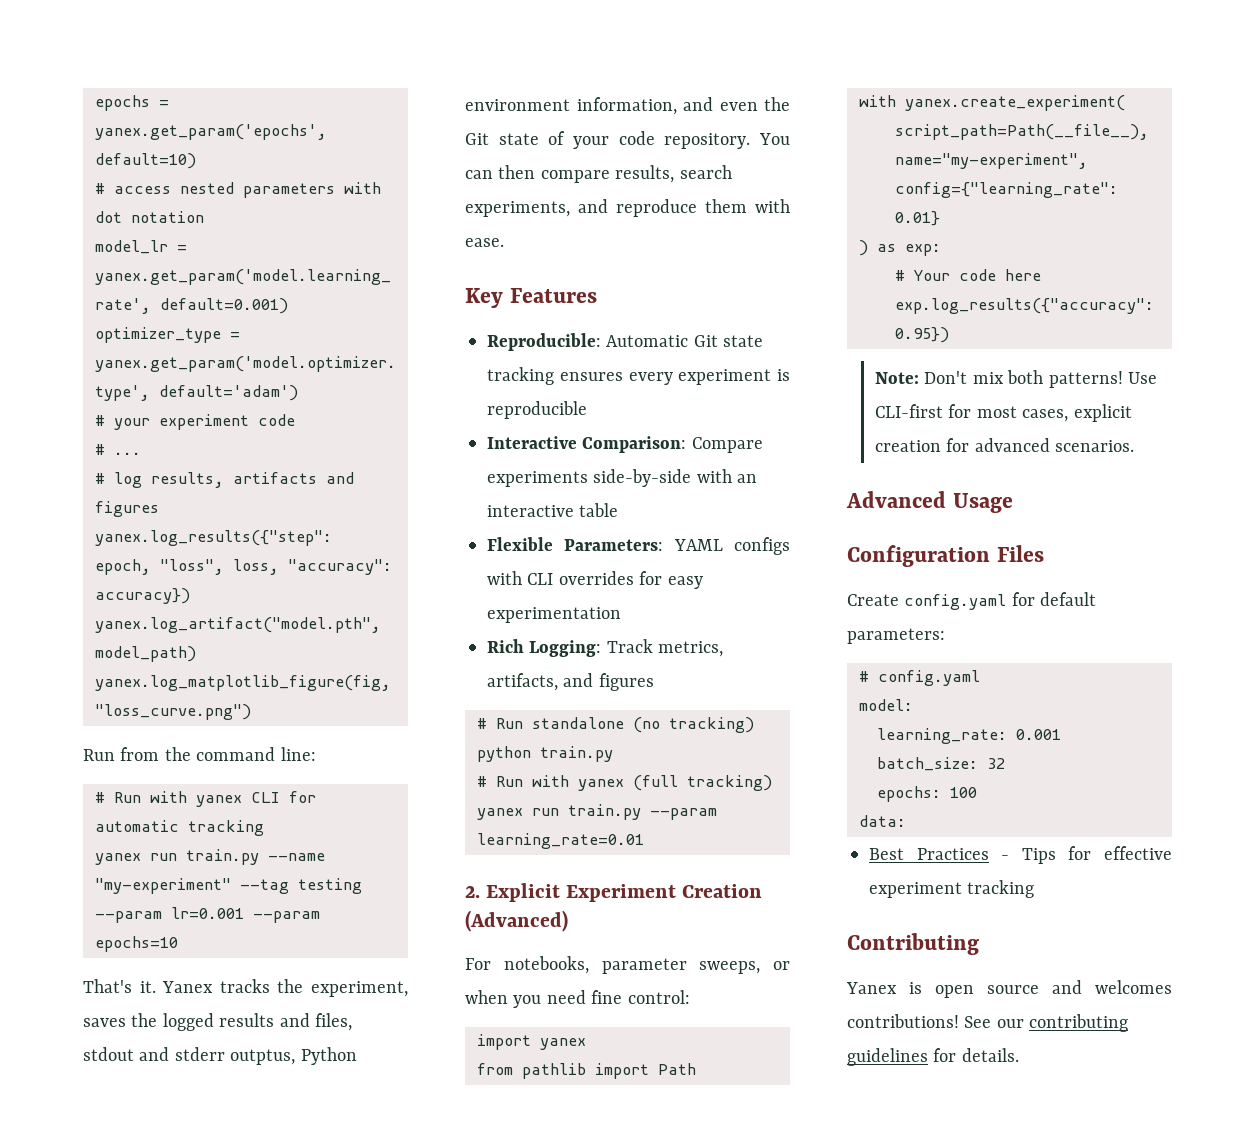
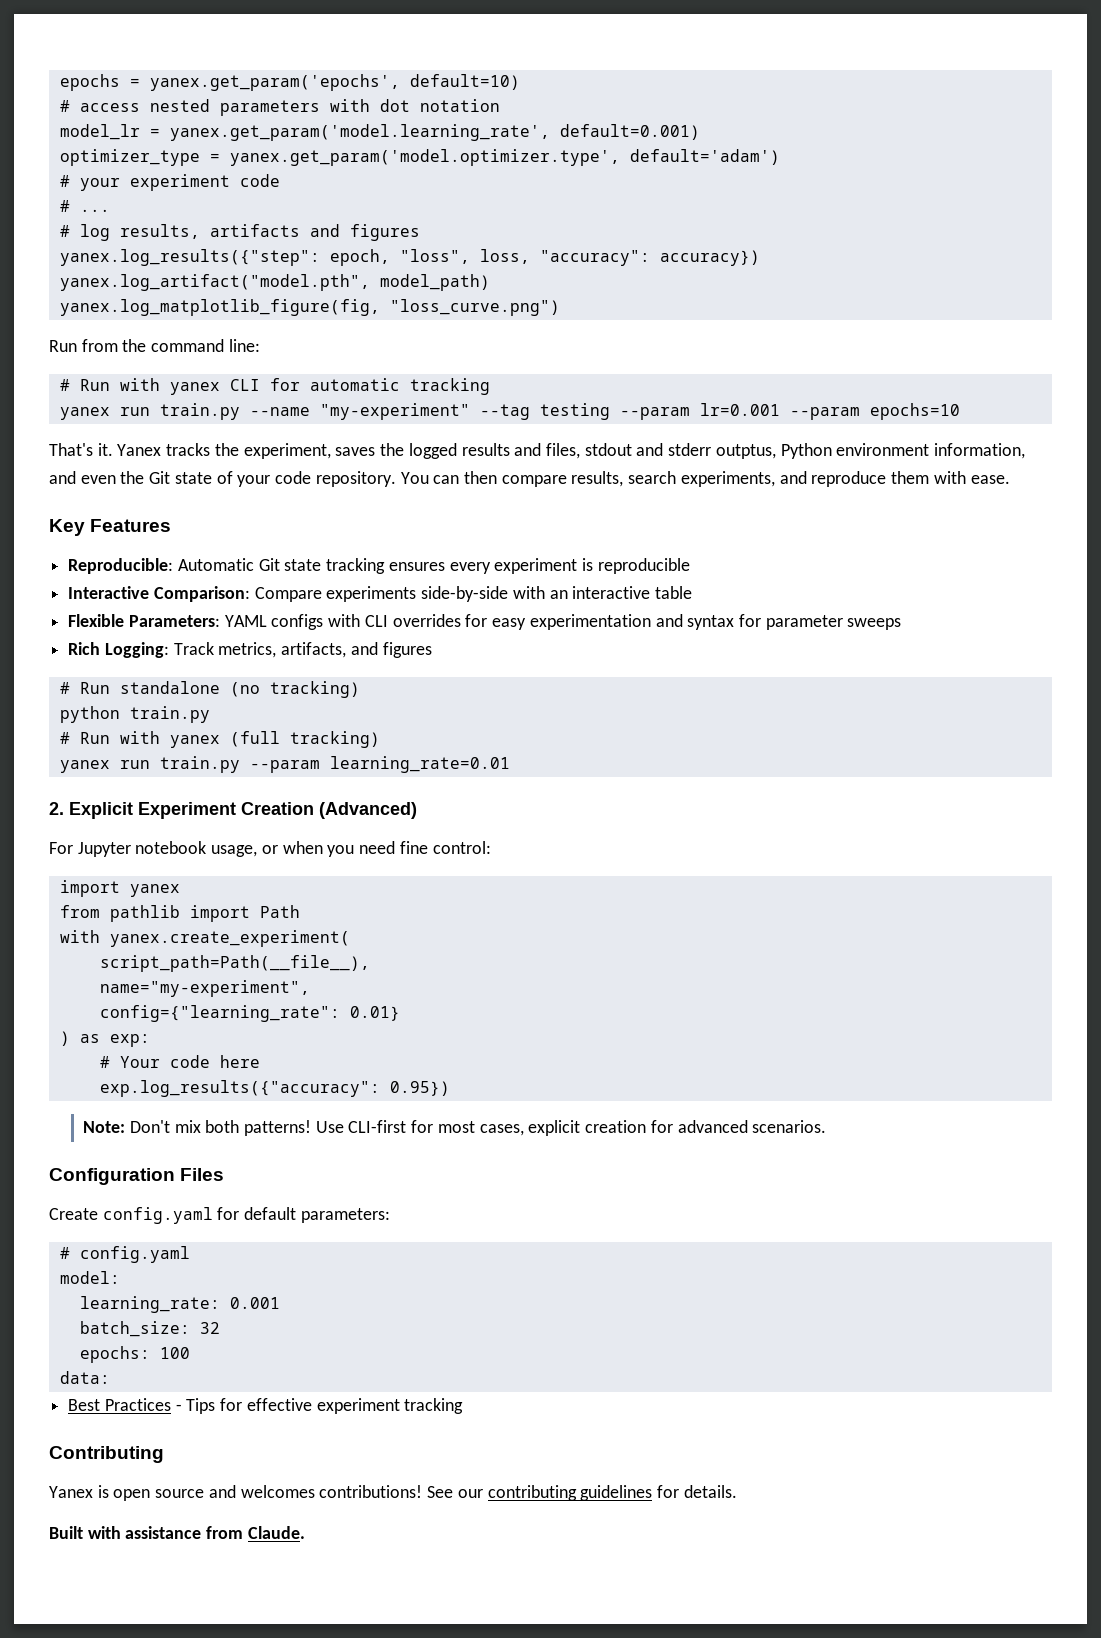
(621, 615) none -> [655,614,902,630] and syntax for parameter sweeps
[503,956,761,974] notebooks, parameter sweeps, -> [77,841,258,857] Jupyter notebook usage,
[846,491,1013,513] // Advanced Usage -> (827, 1126) none
(1019, 1055) none -> [49,1526,305,1539] // Built with assistance from Claude.

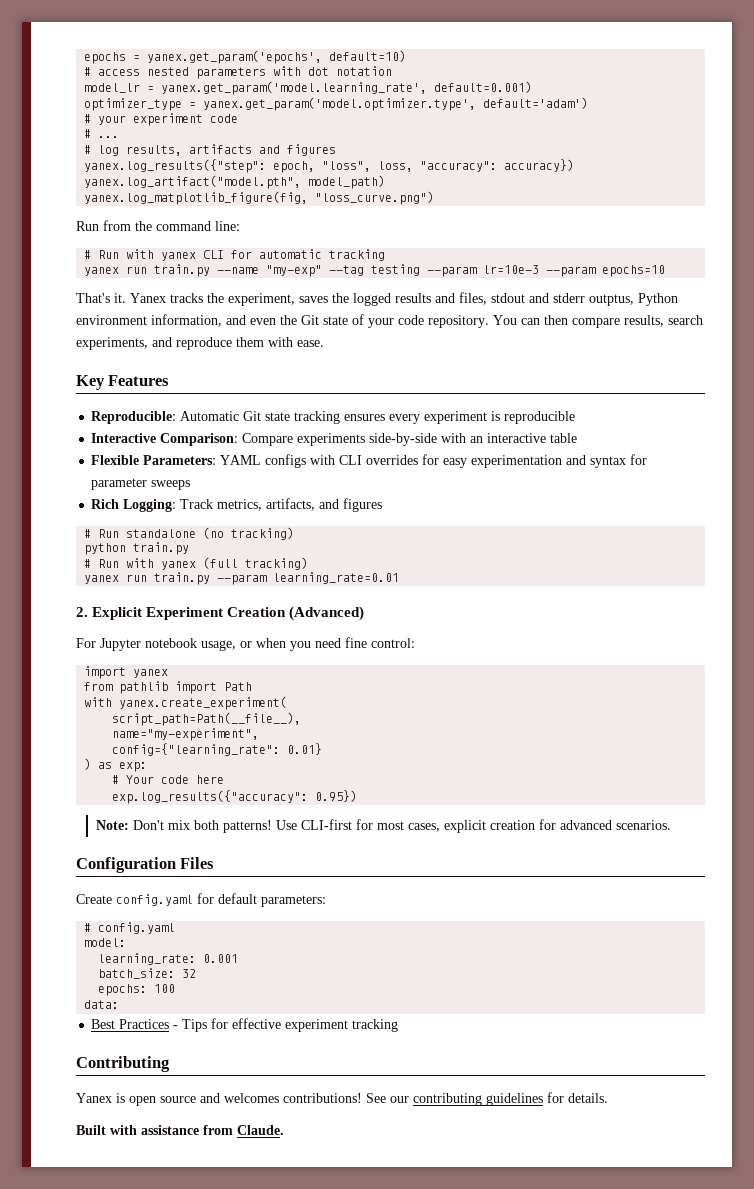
[319,403,470,420] "my-experiment" -> [266,265,323,277] "my-exp"
[699,403,780,416] lr=0.001 -> [483,265,540,274] lr=10e-3

